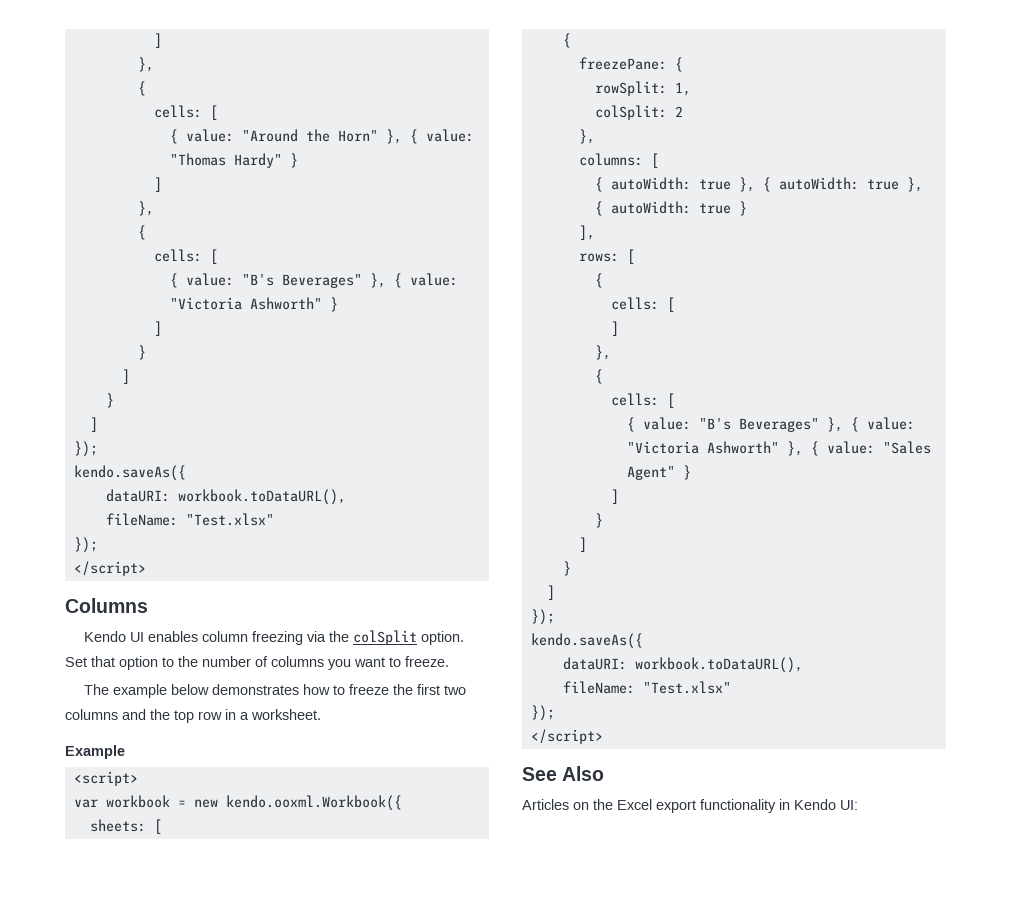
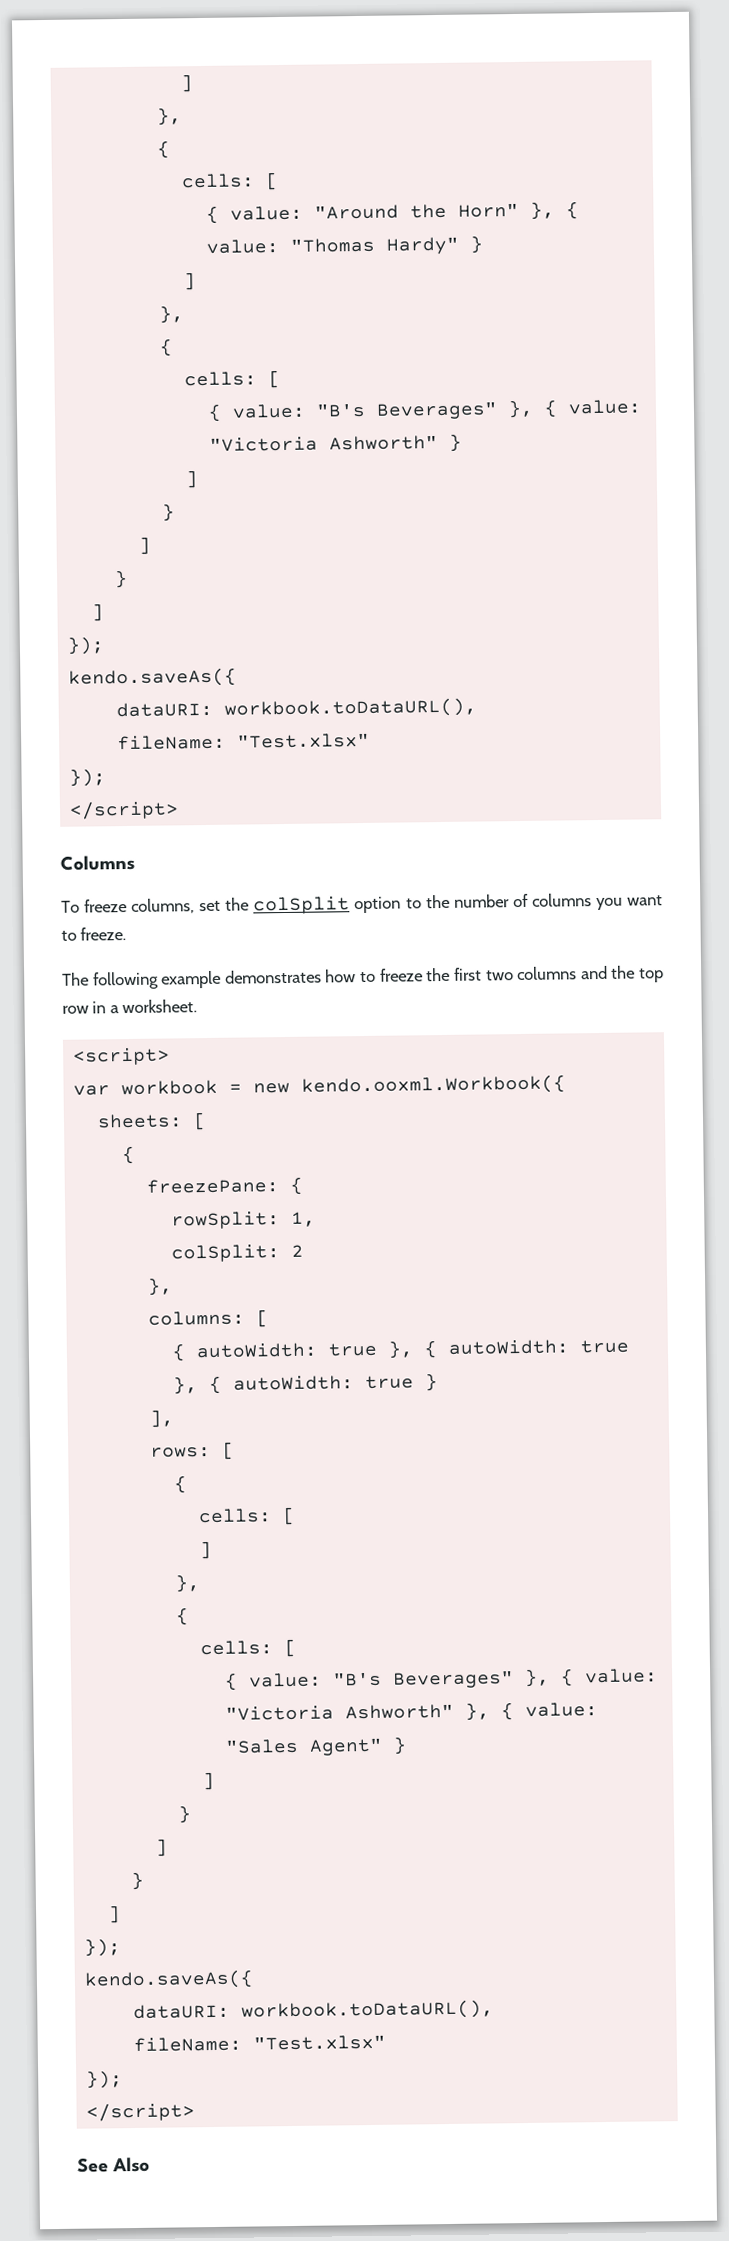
[84,630,465,645] [65,656,115,667] Kendo UI enables column freezing via the colSplit option. Set that -> [61,896,351,915] To freeze columns, set the colSplit
[113,684,210,698] example below -> [92,970,222,990] following example
[65,745,125,759] // Example -> (198, 1006) none
[522,799,858,813] // Articles on the Excel export functionality in Kendo UI: -> (151, 2164) none

